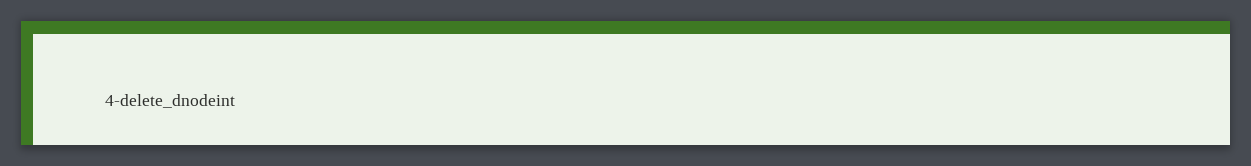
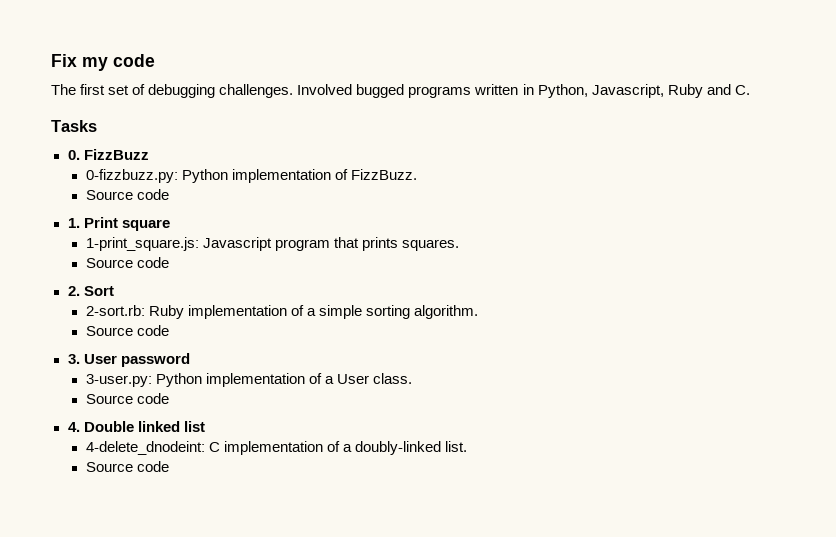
[105,94,235,108] 4-delete_dnodeint -> [51,54,155,71] [51,84,750,98] [51,120,97,132] [67,149,149,160] [85,169,417,183] [85,189,169,200] [67,217,170,231] [85,237,459,251] [85,257,169,268] [67,286,114,296] [85,305,479,319] [85,325,169,336] [67,353,190,367] [85,373,412,387] [85,393,169,404] [67,421,205,432] [85,441,467,455] [85,461,169,472] Fix my code // The first set of debugging challenges. Involved bugged programs written in Python, Javascript, Ruby and C. // Tasks // 0. FizzBuzz // 0-fizzbuzz.py: Python implementation of FizzBuzz. // Source code // 1. Print square // 1-print_square.js: Javascript program that prints squares. // Source code // 2. Sort // 2-sort.rb: Ruby implementation of a simple sorting algorithm. // Source code // 3. User password // 3-user.py: Python implementation of a User class. // Source code // 4. Double linked list // 4-delete_dnodeint: C implementation of a doubly-linked list. // Source code

